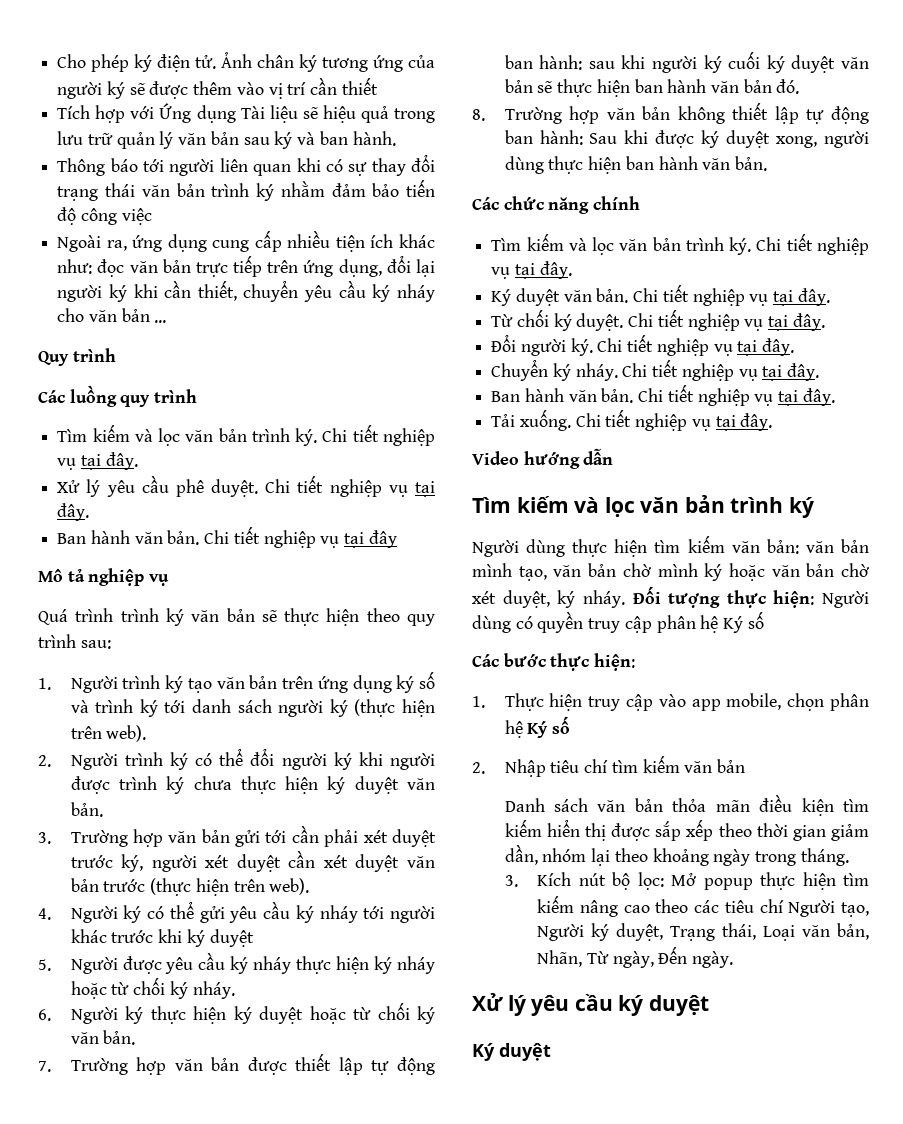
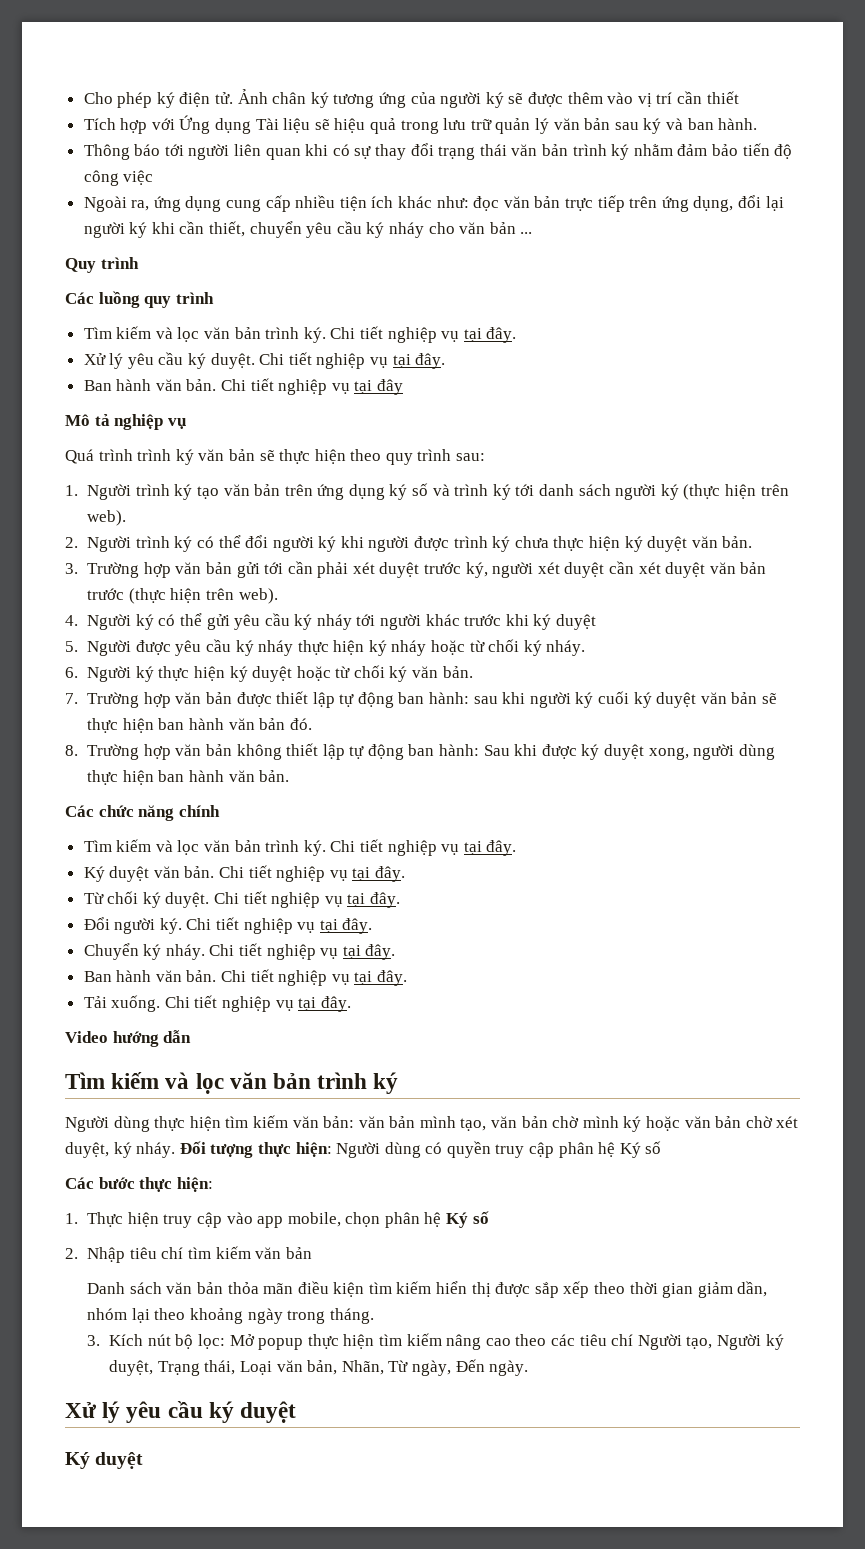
[175,479,204,497] phê -> [188,353,207,369] ký

